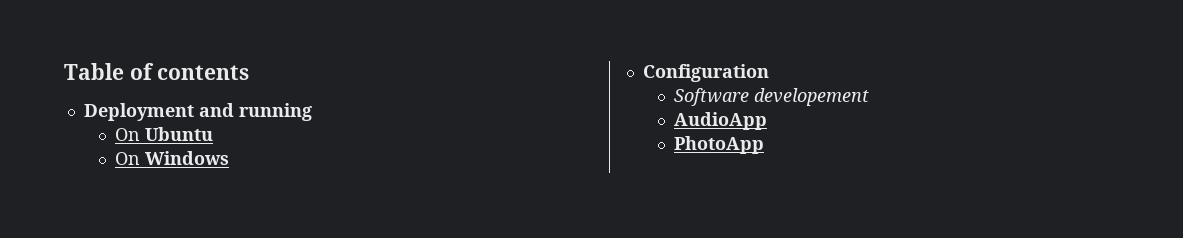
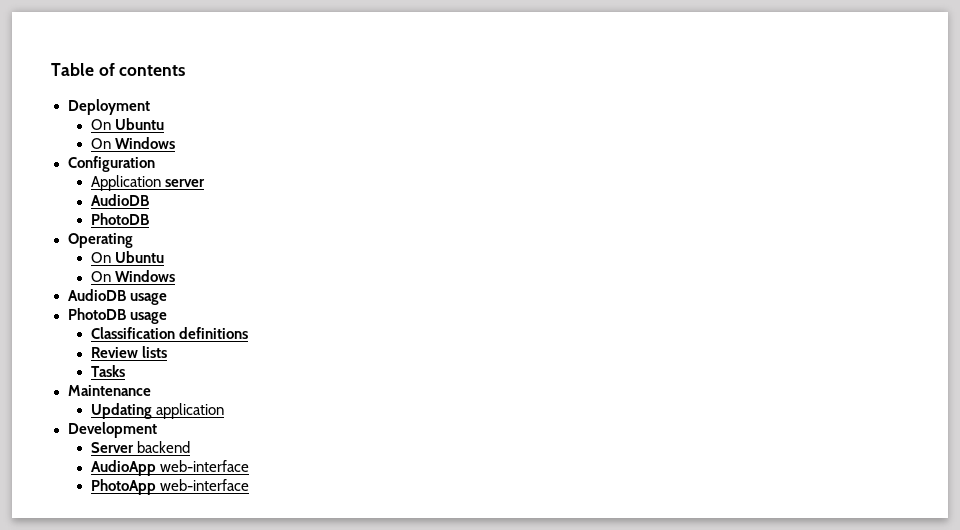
[198,103,312,121] and running -> (150, 107) none
[673,88,869,106] Software developement -> [90,175,205,191] [90,194,149,206] [90,213,149,225] [67,233,133,248] [90,251,164,263] [90,270,175,282] [67,289,167,305] [67,308,167,324] [90,327,248,339] [90,346,167,358] [90,365,125,377] [67,385,151,396] [90,403,224,419] [67,422,157,438] [90,441,190,453] Application server // AudioDB // PhotoDB // Operating // On Ubuntu // On Windows // AudioDB usage // PhotoDB usage // Classification definitions // Review lists // Tasks // Maintenance // Updating application // Development // Server backend
(767, 121) none -> [159,460,249,472] web-interface
(764, 145) none -> [159,479,249,491] web-interface

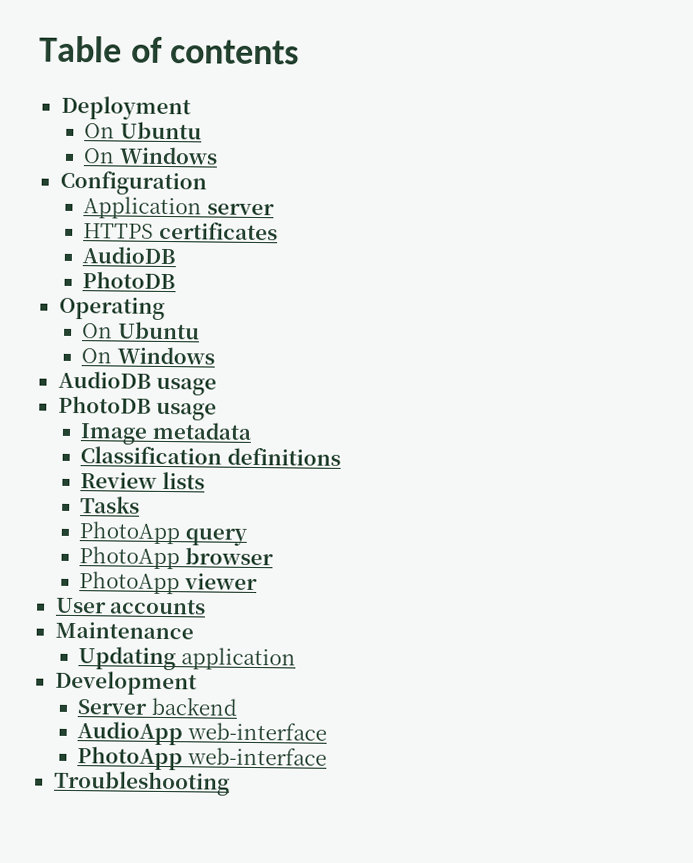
(205, 183) none -> [83,221,278,241] // HTTPS certificates
(167, 318) none -> [80,421,252,445] // Image metadata
(125, 371) none -> [79,521,247,546] [79,546,274,570] [79,571,258,595] [54,597,207,615] // PhotoApp query // PhotoApp browser // PhotoApp viewer // User accounts
(249, 485) none -> [52,770,230,796] // Troubleshooting

